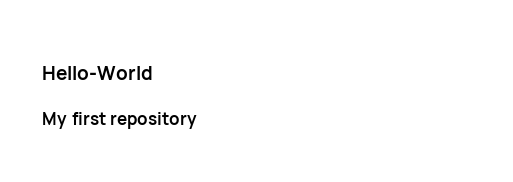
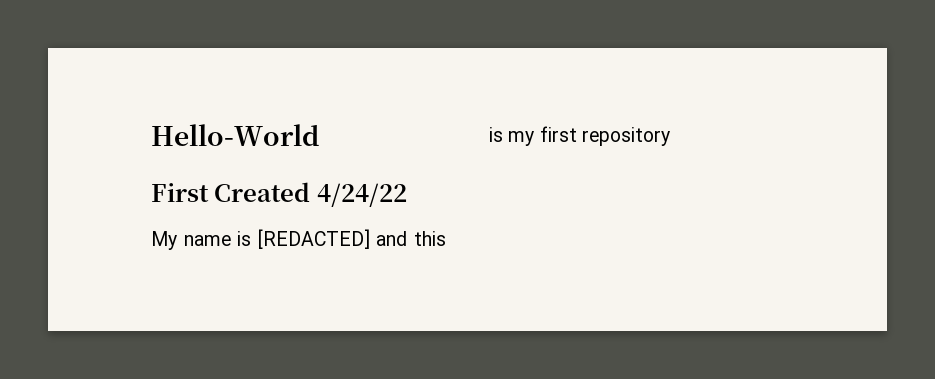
[42,112,67,129] My -> [151,182,407,207] [151,229,446,250] [489,127,535,146] First Created 4/24/22 // My name is [REDACTED] and this is my

